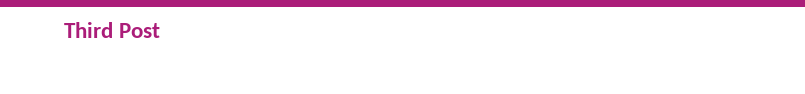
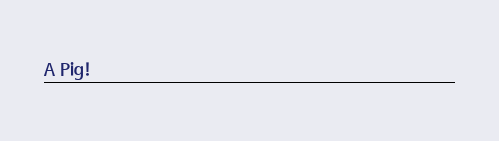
[64,22,161,38] Third Post -> [43,62,92,80] A Pig!

